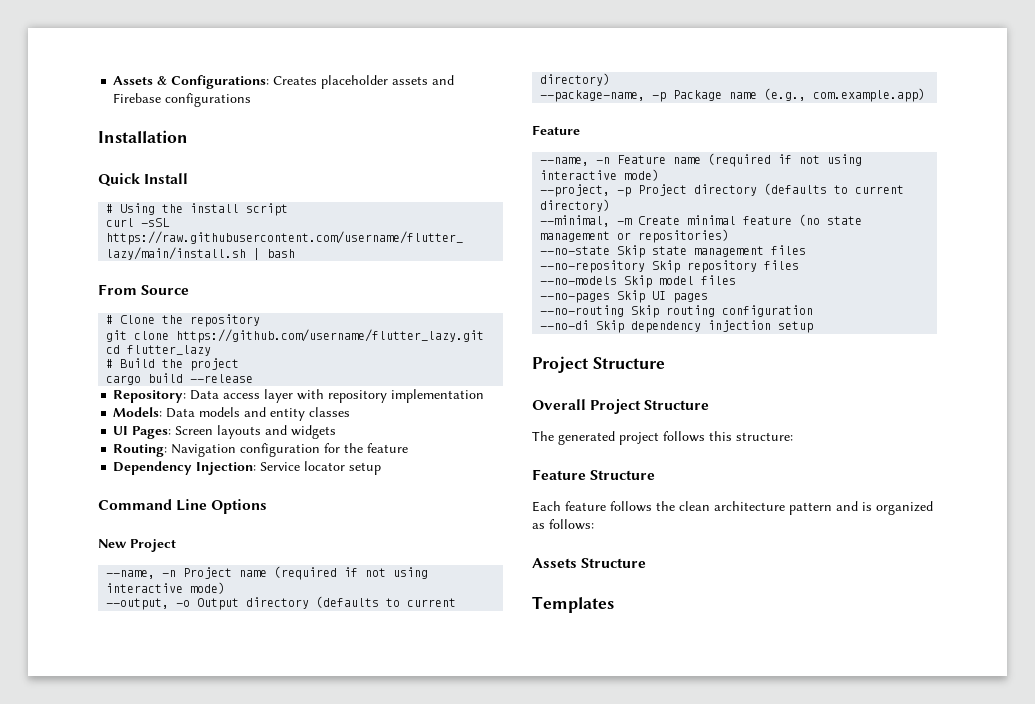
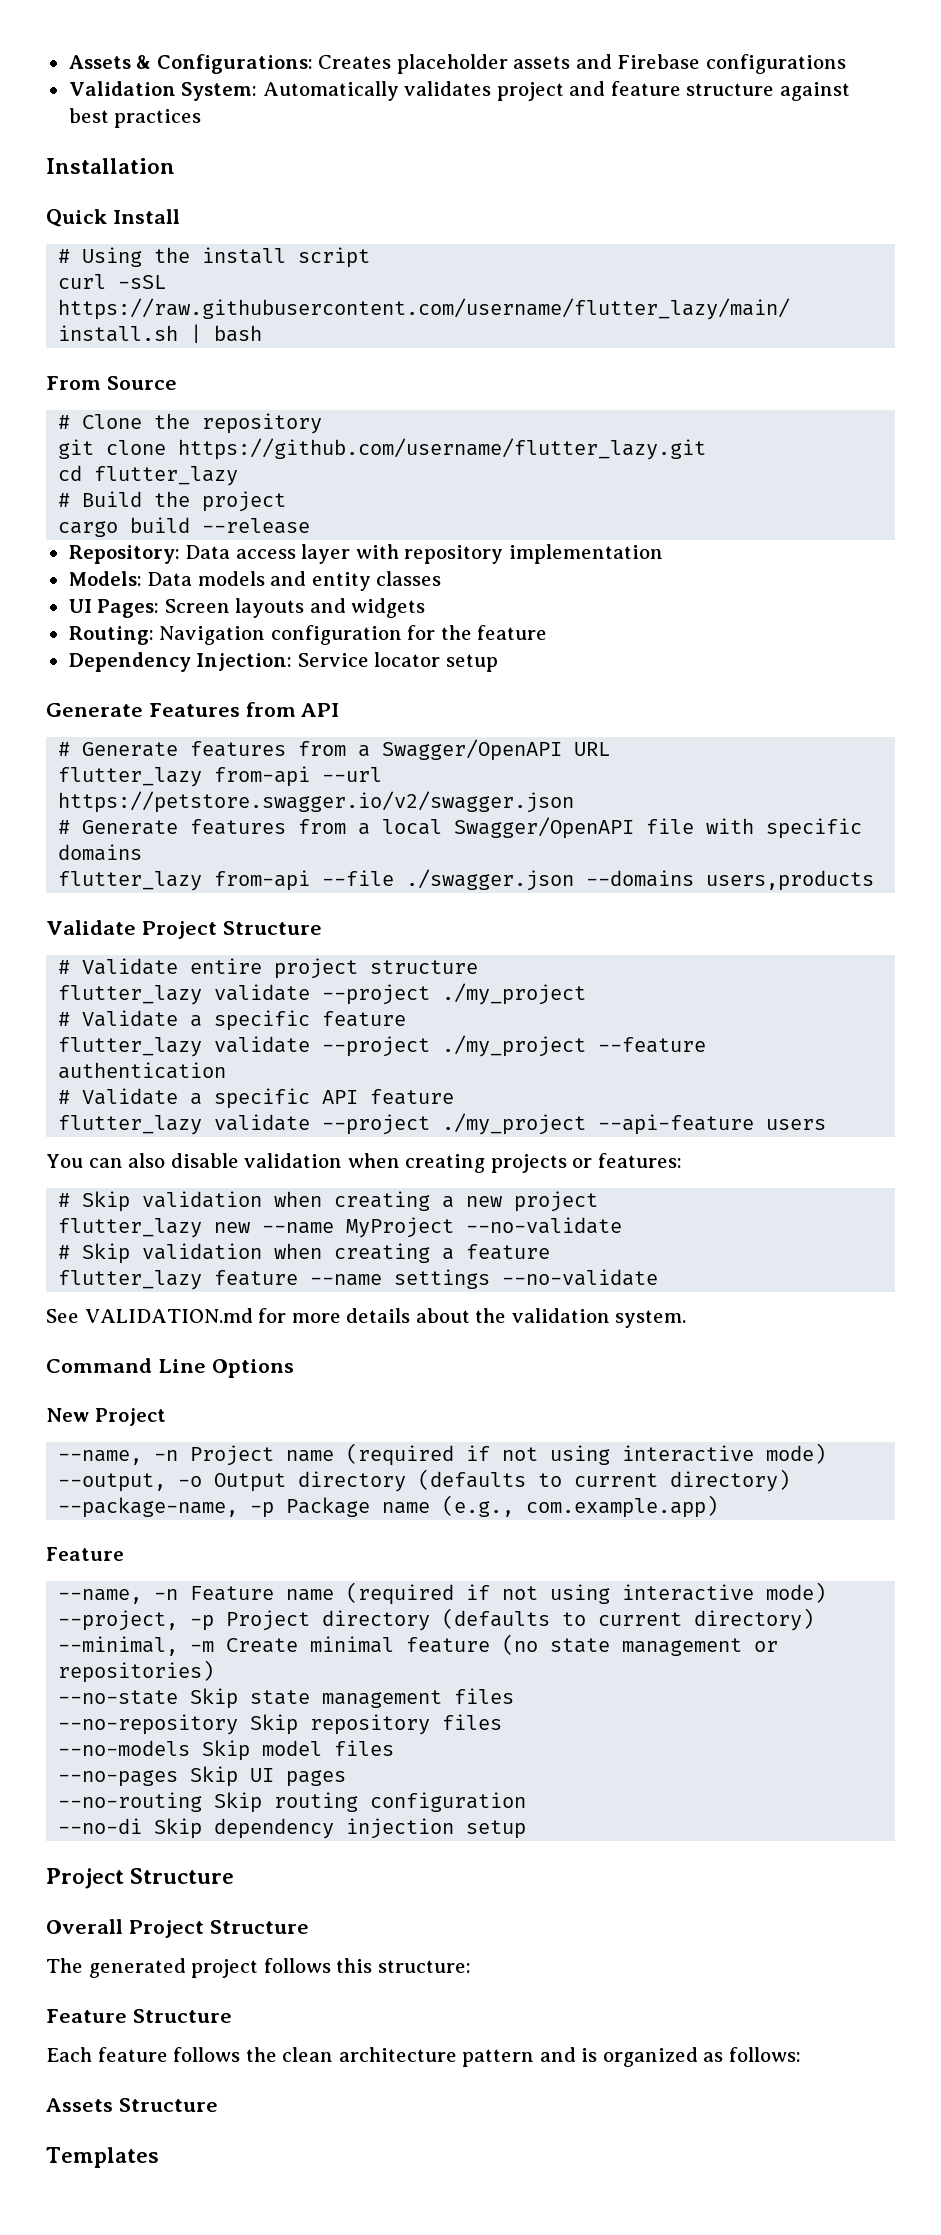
(252, 100) none -> [68,81,850,101] [68,108,202,128] // Validation System: Automatically validates project and feature structure against best practices
(382, 468) none -> [46,702,340,717] [58,739,611,761] [58,766,383,787] [58,791,575,813] [58,817,863,839] [58,844,143,861] [58,869,875,891] [46,920,322,939] [58,958,479,979] [58,983,587,1005] [58,1010,407,1031] [58,1035,707,1057] [58,1062,227,1079] [58,1088,455,1109] [58,1113,827,1135] [46,1153,682,1173] [58,1191,599,1212] [58,1217,623,1238] [58,1243,551,1264] [58,1269,659,1290] [46,1308,687,1328] // Generate Features from API // # Generate features from a Swagger/OpenAPI URL // flutter_lazy from-api --url https://petstore.swagger.io/v2/swagger.json // # Generate features from a local Swagger/OpenAPI file with specific domains // flutter_lazy from-api --file ./swagger.json --domains users,products // Validate Project Structure // # Validate entire project structure // flutter_lazy validate --project ./my_project // # Validate a specific feature // flutter_lazy validate --project ./my_project --feature authentication // # Validate a specific API feature // flutter_lazy validate --project ./my_project --api-feature users // You can also disable validation when creating projects or features: // # Skip validation when creating a new project // flutter_lazy new --name MyProject --no-validate // # Skip validation when creating a feature // flutter_lazy feature --name settings --no-validate // See VALIDATION.md for more details about the validation system.

